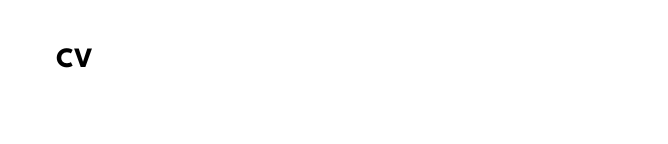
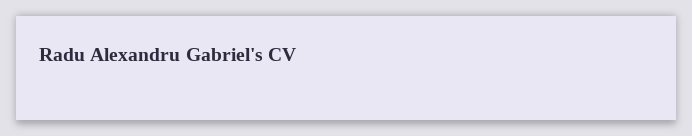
(56, 58) none -> [39,48,263,61] Radu Alexandru Gabriel's

